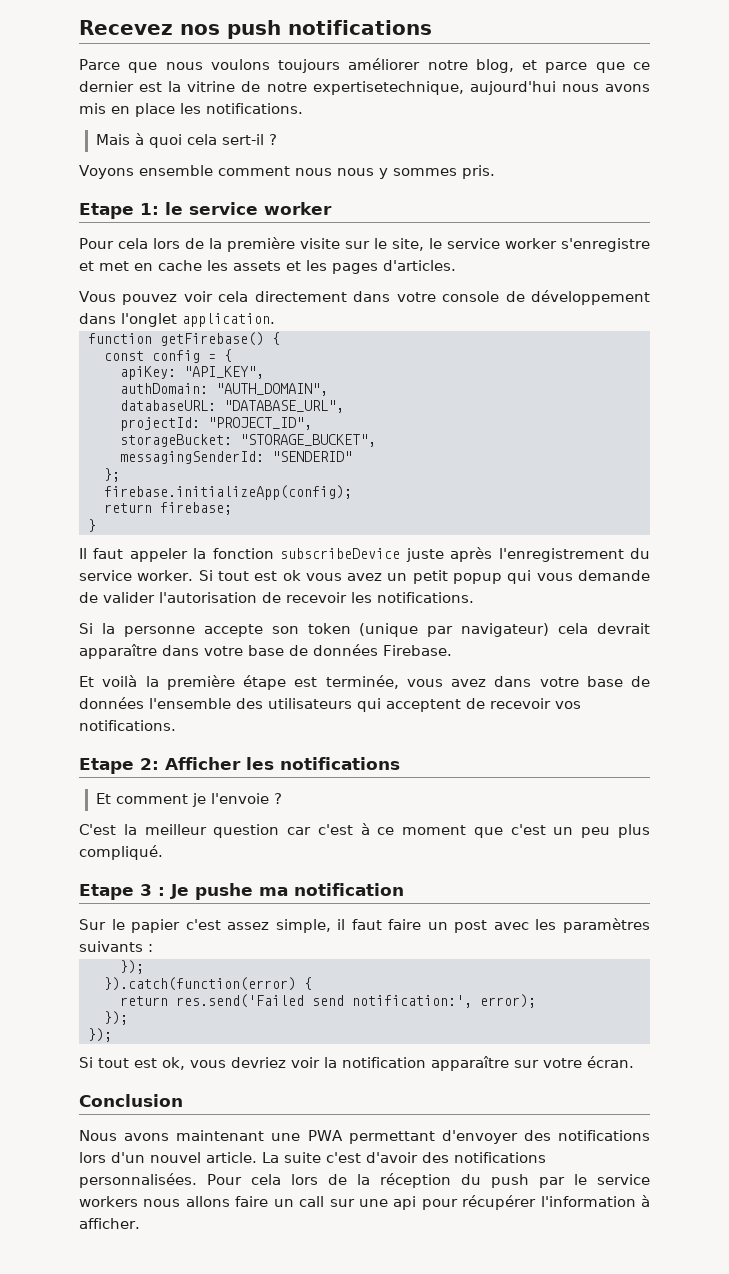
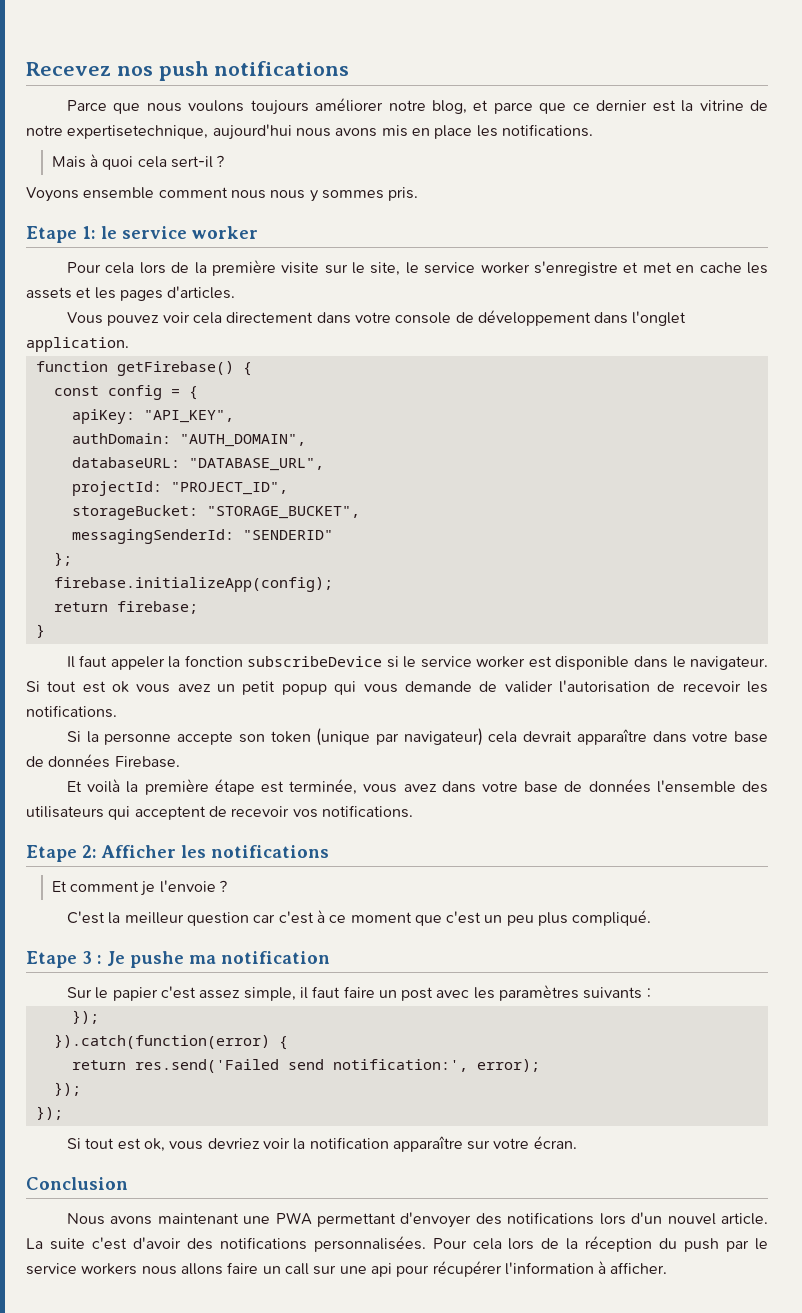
[405,547,651,562] [79,570,194,581] juste après l'enregistrement du service worker. -> [386,656,768,670] si le service worker est disponible dans le navigateur.

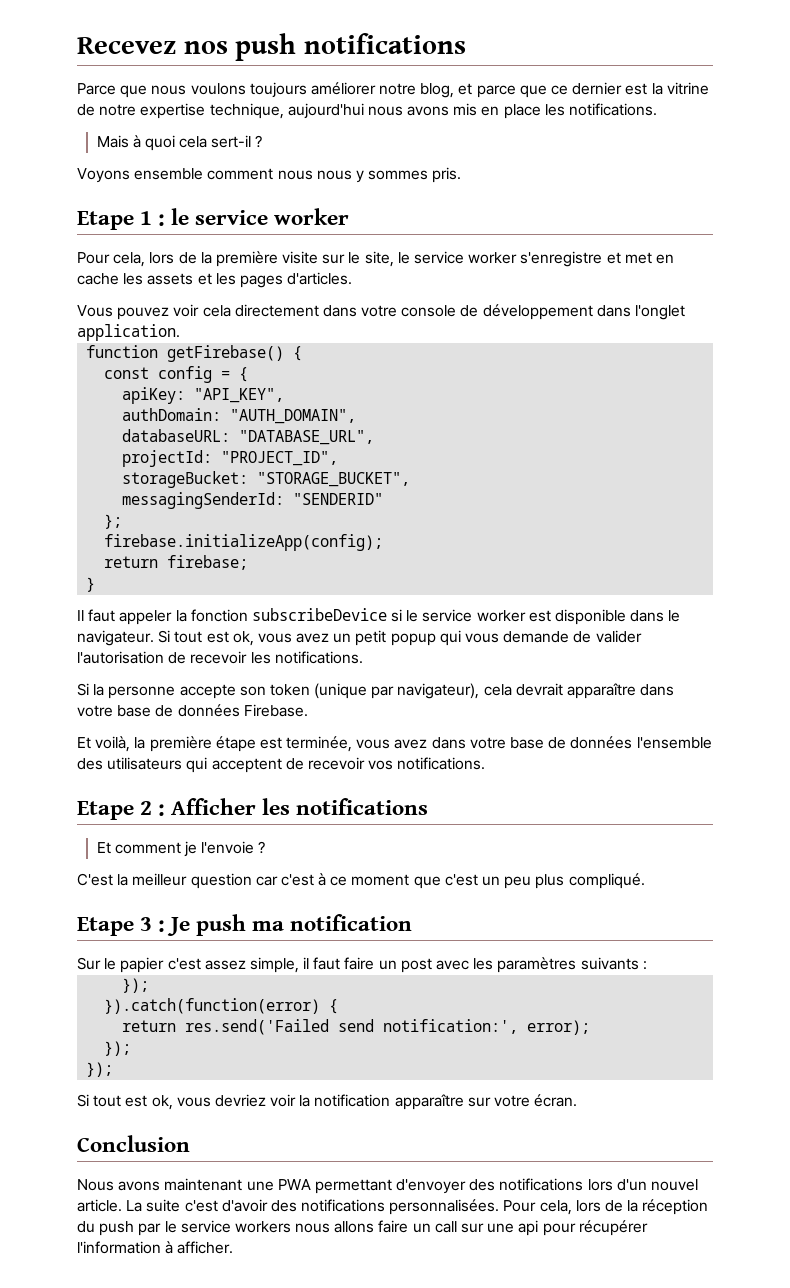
[67,125,209,139] expertisetechnique, -> [140,103,284,119] expertise technique,
[82,226,96,239] 1: -> [140,211,166,226] 1 :
[105,262,135,274] cela -> [113,252,146,267] cela,
[112,681,130,693] ok -> [232,631,254,646] ok,
[403,728,483,746] navigateur) -> [397,683,480,699] navigateur),
[87,779,121,793] voilà -> [95,736,131,752] voilà,
[82,845,97,858] 2: -> [140,801,166,816] 2 :
[130,951,184,968] pushe -> [196,914,247,936] push
[472,1238,502,1250] cela -> [539,1200,572,1215] cela,

